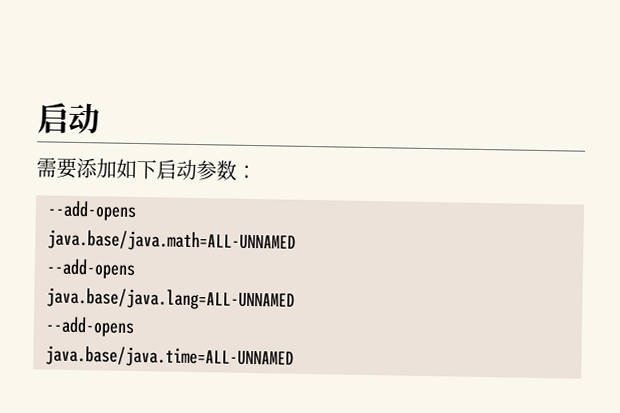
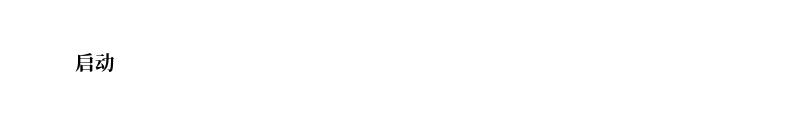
[37,102,100,135] [36,157,257,181] [47,200,137,221] [47,229,296,253] [46,258,136,279] [46,287,295,311] [45,316,135,337] [45,345,294,369] 启动 // 需要添加如下启动参数： // --add-opens // java.base/java.math=ALL-UNNAMED // --add-opens // java.base/java.lang=ALL-UNNAMED // --add-opens // java.base/java.time=ALL-UNNAMED -> [75,53,115,72] 启动

